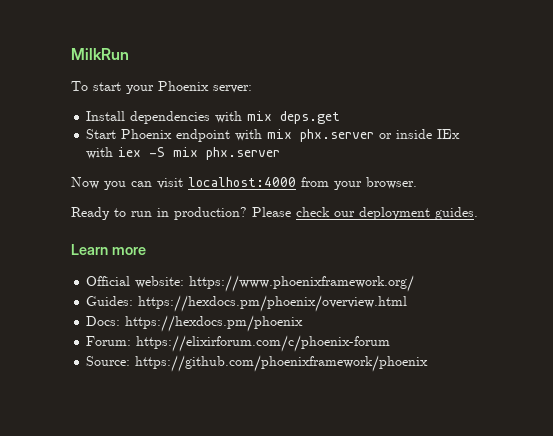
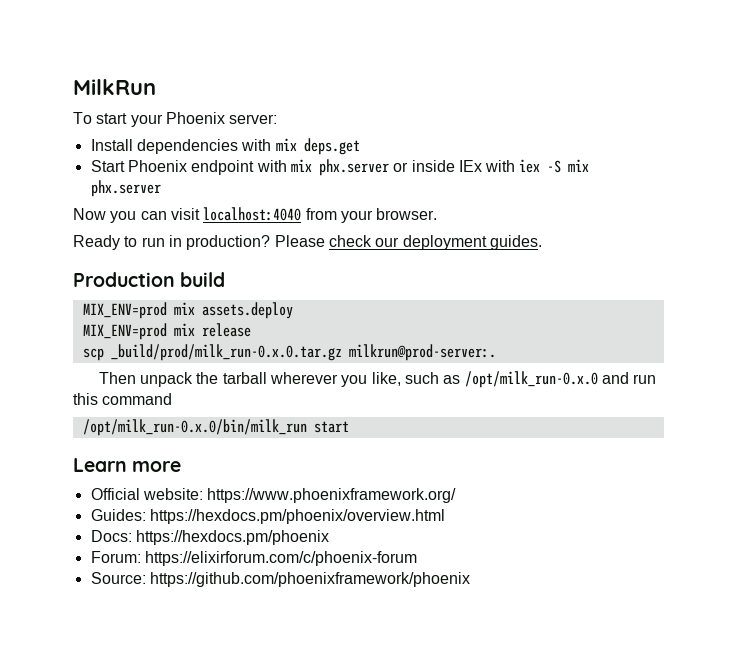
[188,177,296,187] localhost:4000 -> [203,207,302,221] localhost:4040
(478, 213) none -> [73,272,226,287] [82,302,293,319] [82,323,251,340] [82,344,496,361] [98,371,657,388] [73,393,173,405] [82,419,349,436] // Production build // MIX_ENV=prod mix assets.deploy // MIX_ENV=prod mix release // scp _build/prod/milk_run-0.x.0.tar.gz milkrun@prod-server:. // Then unpack the tarball wherever you like, such as /opt/milk_run-0.x.0 and run this command // /opt/milk_run-0.x.0/bin/milk_run start

